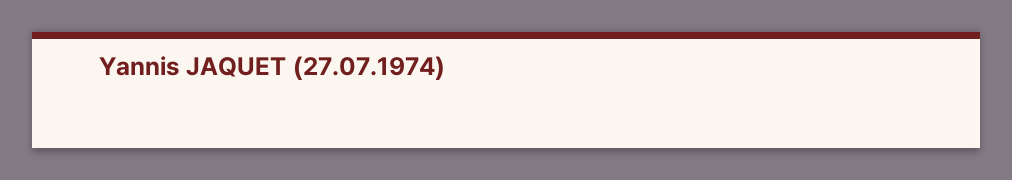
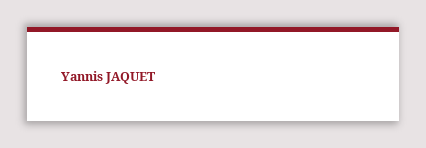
[292,56,445,80] (27.07.1974) -> (157, 78) none

